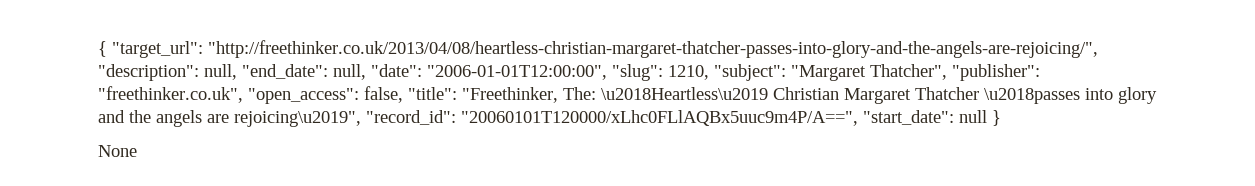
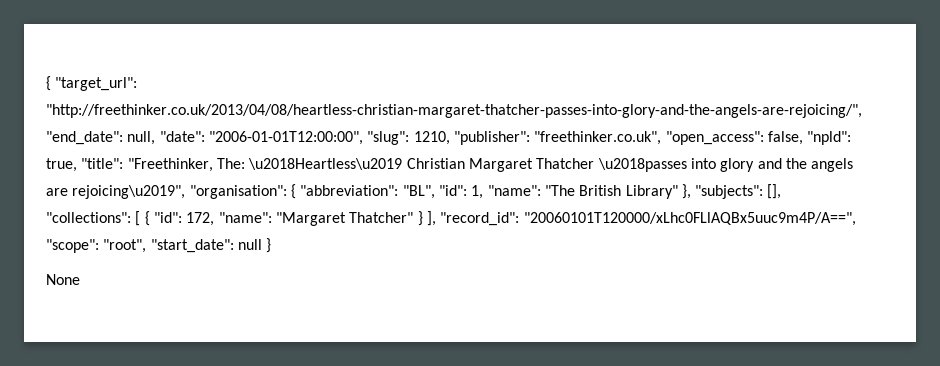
[98,64,237,81] "description": null, -> (862, 111) none
[714,64,947,81] "subject": "Margaret Thatcher", -> (450, 138) none
(403, 94) none -> [807,131,852,145] [46,158,77,172] "npld": true,
[366,110,858,126] "record_id": "20060101T120000/xLhc0FLlAQBx5uuc9m4P/A==", -> [189,184,782,199] [46,211,856,226] [46,239,147,253] "organisation": { "abbreviation": "BL", "id": 1, "name": "The British Library" }, "subjects": [], "collections": [ { "id": 172, "name": "Margaret Thatcher" } ], "record_id": "20060101T120000/xLhc0FLlAQBx5uuc9m4P/A==", "scope": "root",

